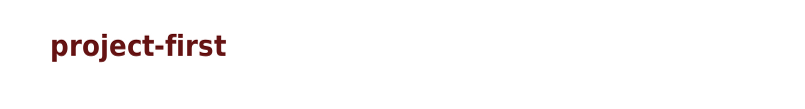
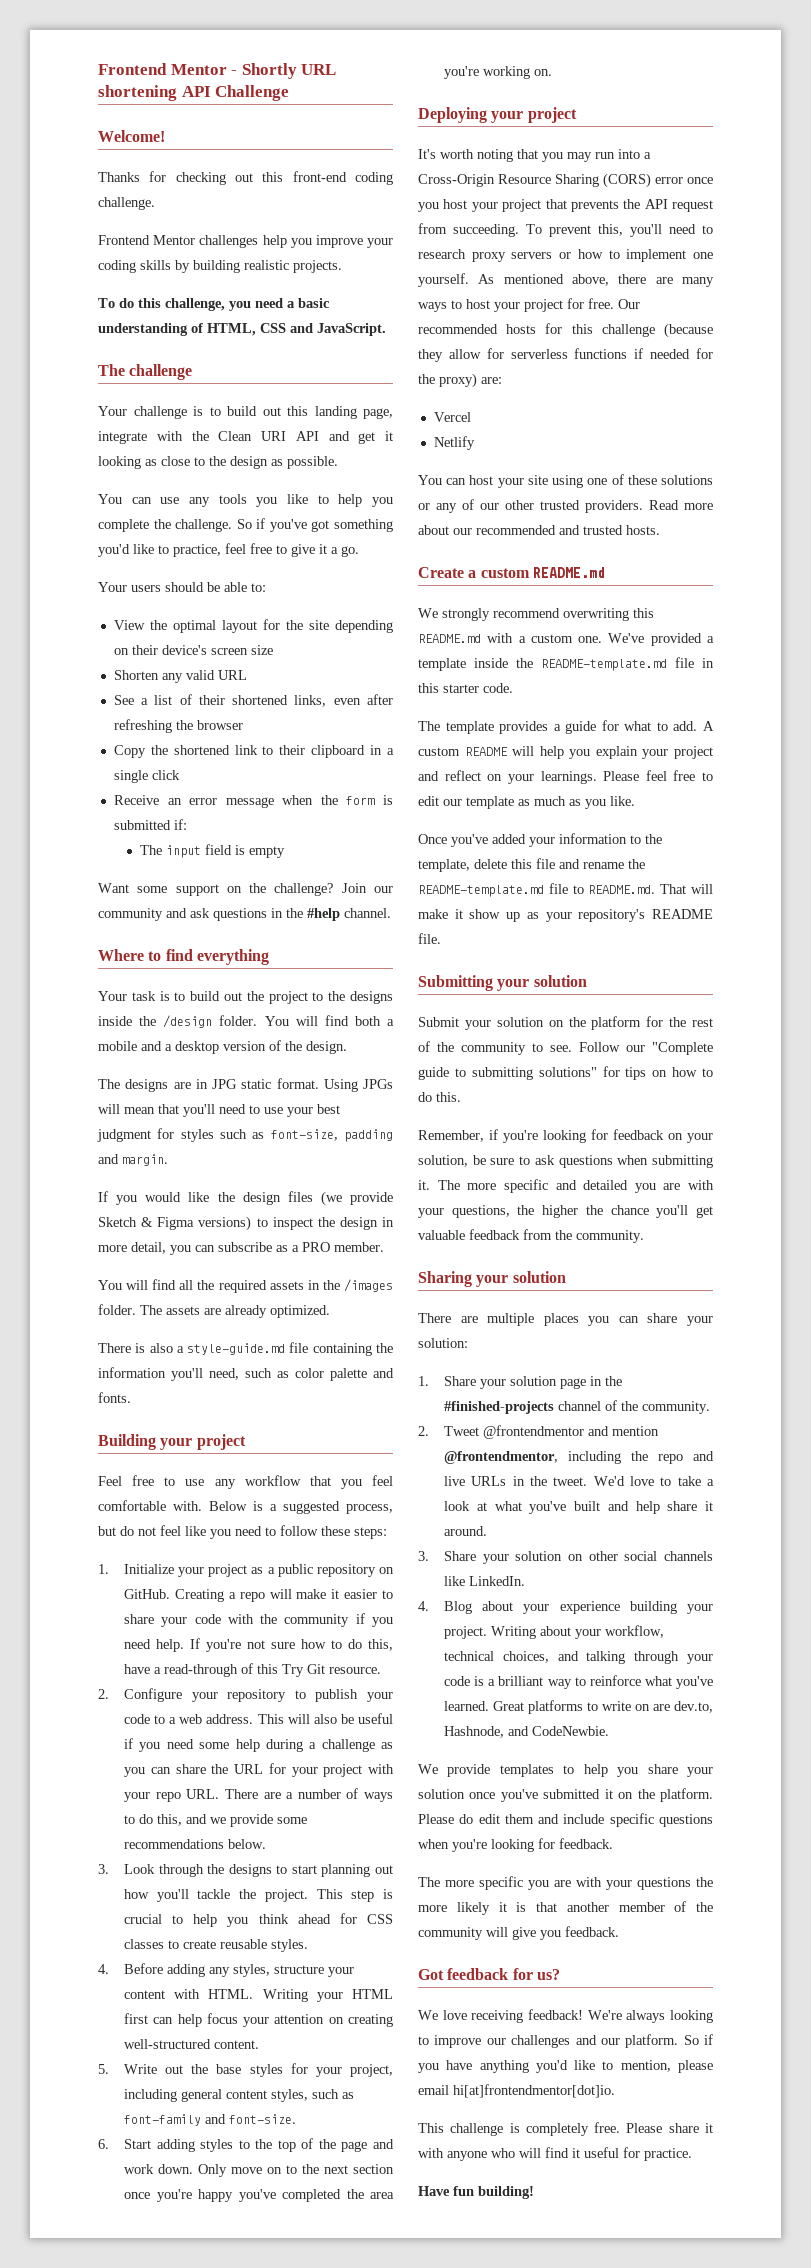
[49,32,227,63] project-first -> [98,63,337,79] [98,85,290,101] [98,130,165,142] [98,171,393,185] [98,197,155,210] [98,235,393,248] [98,260,342,273] [98,298,330,311] [98,323,386,336] [98,364,193,380] [98,406,393,419] [98,431,393,444] [98,456,338,469] [98,494,393,507] [98,518,394,532] [98,543,359,557] [98,582,266,592] [113,619,393,633] [113,645,273,655] [113,670,247,683] [113,694,393,707] [113,719,243,733] [113,745,394,758] [113,770,180,783] [113,795,393,808] [113,819,187,830] [139,844,285,858] [98,883,393,896] [98,908,391,921] [98,949,269,965] [98,991,394,1004] [98,1015,394,1028] [98,1040,347,1054] [98,1078,393,1092] [98,1104,340,1117] [97,1128,393,1142] [98,1154,168,1166] [98,1191,393,1206] [98,1216,394,1231] [98,1242,384,1255] [98,1279,393,1293] [98,1304,330,1318] [98,1342,393,1356] [98,1367,394,1381] [98,1392,131,1403] [98,1434,246,1450] [98,1475,393,1489] [98,1500,393,1514] [98,1525,387,1539] [98,1564,394,1577] [123,1589,393,1602] [123,1613,393,1627] [123,1638,393,1652] [123,1663,381,1677] [98,1688,393,1702] [123,1713,393,1724] [123,1738,393,1752] [123,1763,394,1777] [123,1788,393,1802] [123,1814,307,1827] [123,1839,266,1849] [98,1864,393,1877] [123,1889,393,1902] [123,1913,393,1927] [123,1939,308,1952] [98,1963,354,1977] [123,1989,393,2002] [123,2013,393,2027] [123,2039,259,2049] [98,2063,393,2077] [123,2089,354,2102] [123,2114,296,2126] [98,2138,395,2152] [123,2164,394,2177] [123,2189,394,2202] [443,66,552,79] [418,107,577,123] [418,149,651,162] [418,173,713,188] [418,199,713,212] [418,223,713,237] [418,249,713,262] [418,273,714,287] [418,298,640,312] [418,323,713,338] [418,348,713,362] [418,373,502,388] [433,412,471,422] [433,436,475,450] [418,474,713,488] [418,499,713,513] [418,525,660,535] [418,567,605,578] [418,608,654,621] [418,633,714,646] [418,657,714,671] [418,683,513,693] [418,720,714,734] [418,746,713,759] [418,770,713,784] [418,796,635,809] [418,833,662,847] [418,858,645,872] [418,883,713,897] [418,909,713,922] [418,933,441,944] [418,975,587,991] [418,1016,713,1030] [418,1041,713,1055] [418,1066,713,1080] [418,1092,461,1102] [418,1129,713,1143] [418,1155,713,1168] [418,1179,714,1193] [418,1205,713,1218] [418,1229,644,1243] [418,1271,566,1287] [418,1313,713,1326] [418,1338,468,1348] [418,1376,622,1389] [443,1400,710,1414] [418,1425,659,1439] [443,1451,714,1464] [443,1476,714,1486] [443,1501,713,1514] [443,1526,487,1536] [418,1551,713,1564] [443,1576,525,1586] [418,1601,713,1614] [443,1625,664,1639] [443,1651,713,1664] [443,1675,713,1689] [443,1700,713,1714] [443,1726,609,1738] [418,1764,713,1777] [418,1788,713,1802] [418,1813,713,1827] [418,1838,613,1852] [418,1876,713,1890] [418,1901,713,1915] [418,1926,619,1940] [418,1968,560,1980] [418,2009,713,2023] [418,2034,713,2048] [418,2060,713,2073] [418,2084,615,2098] [418,2122,713,2136] [418,2147,692,2161] [418,2186,534,2199] Frontend Mentor - Shortly URL shortening API Challenge // Welcome! // Thanks for checking out this front-end coding challenge. // Frontend Mentor challenges help you improve your coding skills by building realistic projects. // To do this challenge, you need a basic understanding of HTML, CSS and JavaScript. // The challenge // Your challenge is to build out this landing page, integrate with the Clean URI API and get it looking as close to the design as possible. // You can use any tools you like to help you complete the challenge. So if you've got something you'd like to practice, feel free to give it a go. // Your users should be able to: // View the optimal layout for the site depending on their device's screen size // Shorten any valid URL // See a list of their shortened links, even after refreshing the browser // Copy the shortened link to their clipboard in a single click // Receive an error message when the form is submitted if: // The input field is empty // Want some support on the challenge? Join our community and ask questions in the #help channel. // Where to find everything // Your task is to build out the project to the designs inside the /design folder. You will find both a mobile and a desktop version of the design. // The designs are in JPG static format. Using JPGs will mean that you'll need to use your best judgment for styles such as font-size, padding and margin. // If you would like the design files (we provide Sketch & Figma versions) to inspect the design in more detail, you can subscribe as a PRO member. // You will find all the required assets in the /images folder. The assets are already optimized. // There is also a style-guide.md file containing the information you'll need, such as color palette and fonts. // Building your project // Feel free to use any workflow that you feel comfortable with. Below is a suggested process, but do not feel like you need to follow these steps: // 1. Initialize your project as a public repository on GitHub. Creating a repo will make it easier to share your code with the community if you need help. If you're not sure how to do this, have a read-through of this Try Git resource. // 2. Configure your repository to publish your code to a web address. This will also be useful if you need some help during a challenge as you can share the URL for your project with your repo URL. There are a number of ways to do this, and we provide some recommendations below. // 3. Look through the designs to start planning out how you'll tackle the project. This step is crucial to help you think ahead for CSS classes to create reusable styles. // 4. Before adding any styles, structure your content with HTML. Writing your HTML first can help focus your attention on creating well-structured content. // 5. Write out the base styles for your project, including general content styles, such as font-family and font-size. // 6. Start adding styles to the top of the page and work down. Only move on to the next section once you're happy you've completed the area you're working on. // Deploying your project // It's worth noting that you may run into a Cross-Origin Resource Sharing (CORS) error once you host your project that prevents the API request from succeeding. To prevent this, you'll need to research proxy servers or how to implement one yourself. As mentioned above, there are many ways to host your project for free. Our recommended hosts for this challenge (because they allow for serverless functions if needed for the proxy) are: // Vercel // Netlify // You can host your site using one of these solutions or any of our other trusted providers. Read more about our recommended and trusted hosts. // Create a custom README.md // We strongly recommend overwriting this README.md with a custom one. We've provided a template inside the README-template.md file in this starter code. // The template provides a guide for what to add. A custom README will help you explain your project and reflect on your learnings. Please feel free to edit our template as much as you like. // Once you've added your information to the template, delete this file and rename the README-template.md file to README.md. That will make it show up as your repository's README file. // Submitting your solution // Submit your solution on the platform for the rest of the community to see. Follow our "Complete guide to submitting solutions" for tips on how to do this. // Remember, if you're looking for feedback on your solution, be sure to ask questions when submitting it. The more specific and detailed you are with your questions, the higher the chance you'll get valuable feedback from the community. // Sharing your solution // There are multiple places you can share your solution: // 1. Share your solution page in the #finished-projects channel of the community. // 2. Tweet @frontendmentor and mention @frontendmentor, including the repo and live URLs in the tweet. We'd love to take a look at what you've built and help share it around. // 3. Share your solution on other social channels like LinkedIn. // 4. Blog about your experience building your project. Writing about your workflow, technical choices, and talking through your code is a brilliant way to reinforce what you've learned. Great platforms to write on are dev.to, Hashnode, and CodeNewbie. // We provide templates to help you share your solution once you've submitted it on the platform. Please do edit them and include specific questions when you're looking for feedback. // The more specific you are with your questions the more likely it is that another member of the community will give you feedback. // Got feedback for us? // We love receiving feedback! We're always looking to improve our challenges and our platform. So if you have anything you'd like to mention, please email hi[at]frontendmentor[dot]io. // This challenge is completely free. Please share it with anyone who will find it useful for practice. // Have fun building!

